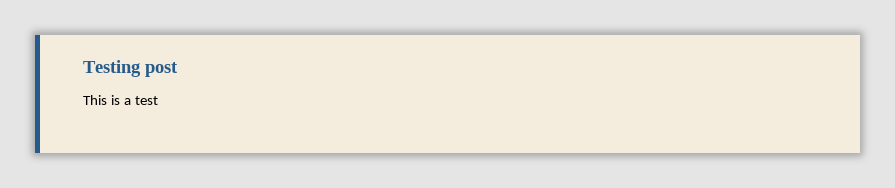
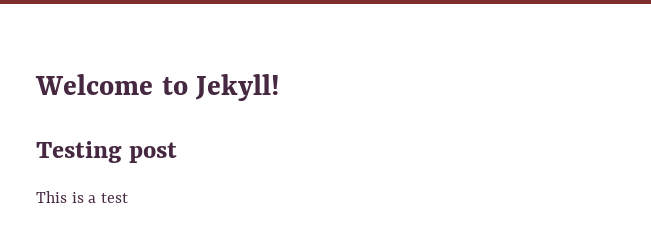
(83, 68) none -> [35,74,281,101] Welcome to Jekyll! //

